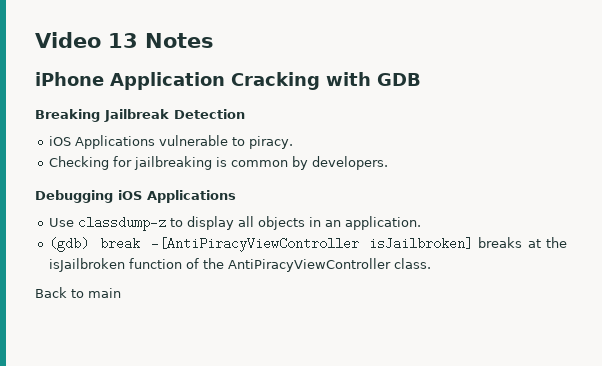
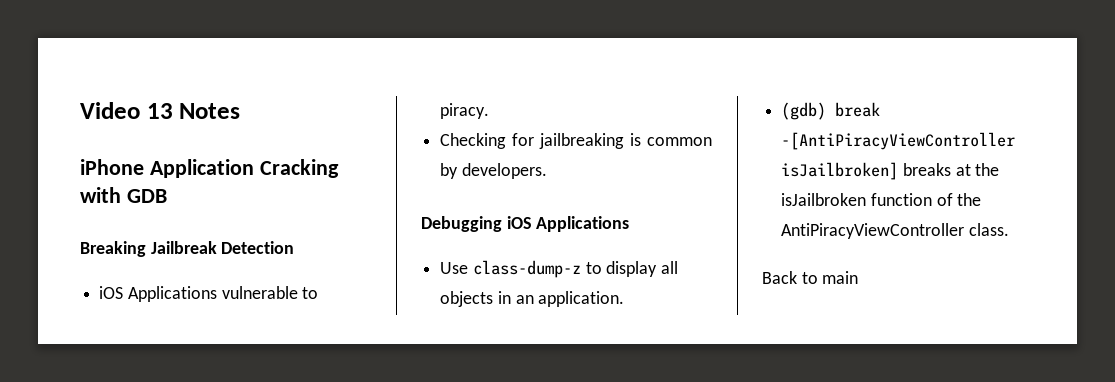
[78,216,167,231] classdump-z -> [472,260,581,278] class-dump-z

